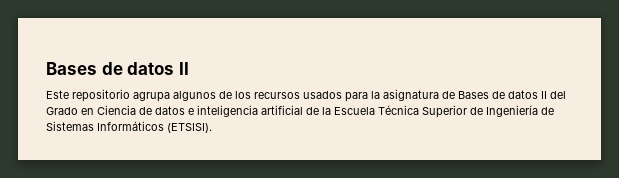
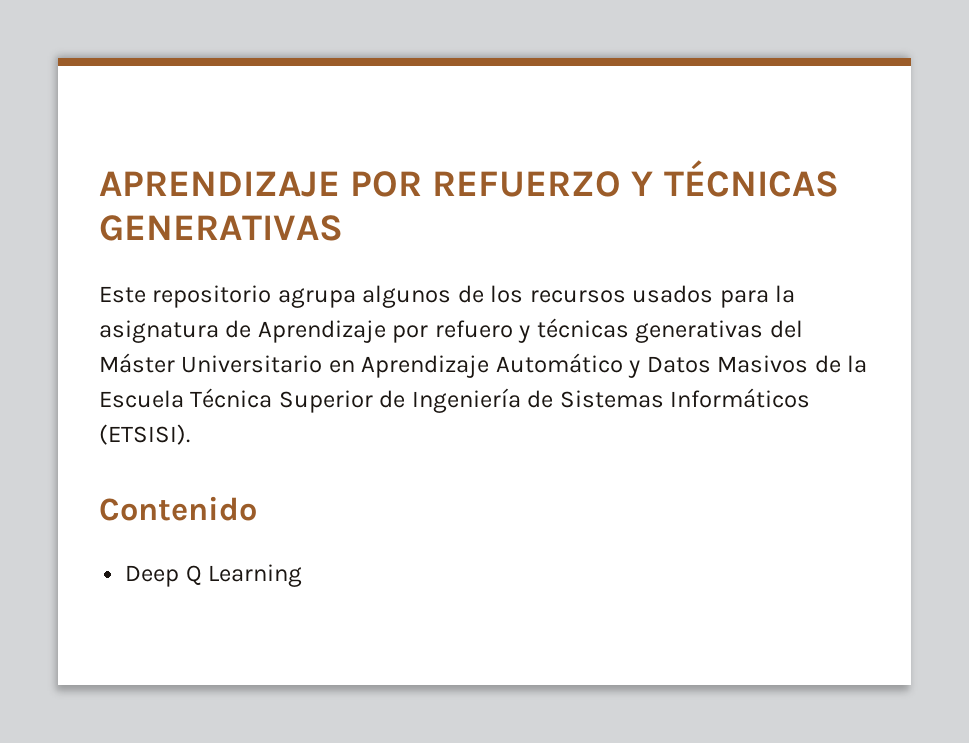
[46,62,189,75] Bases de datos II -> [99,160,839,197] [99,215,343,241] APRENDIZAJE POR REFUERZO Y TÉCNICAS GENERATIVAS
[458,90,566,99] [46,105,303,117] Bases de datos II del Grado en Ciencia de datos e inteligencia artificial -> [257,318,803,343] [99,353,809,378] Aprendizaje por refuero y técnicas generativas del Máster Universitario en Aprendizaje Automático y Datos Masivos
(212, 128) none -> [99,496,257,521] [125,564,303,587] // Contenido // Deep Q Learning

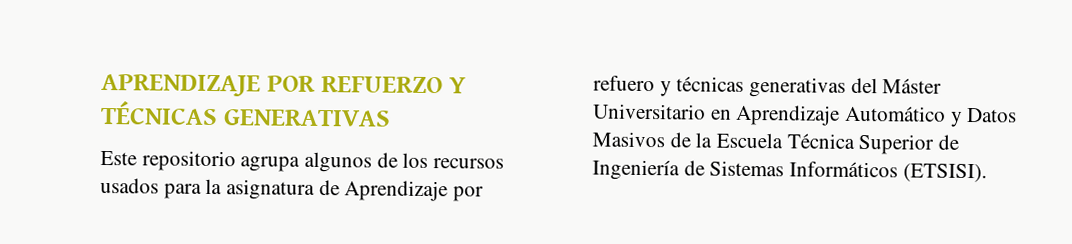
[99,496,257,521] [125,564,303,587] // Contenido // Deep Q Learning -> (987, 173) none

